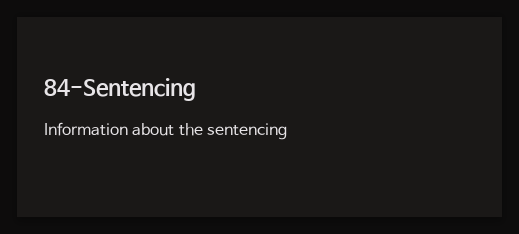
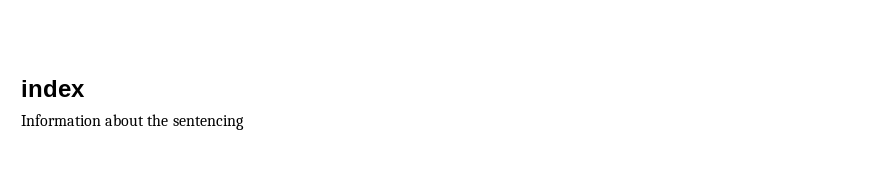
[44,78,196,101] 84-Sentencing -> [21,80,85,97] index

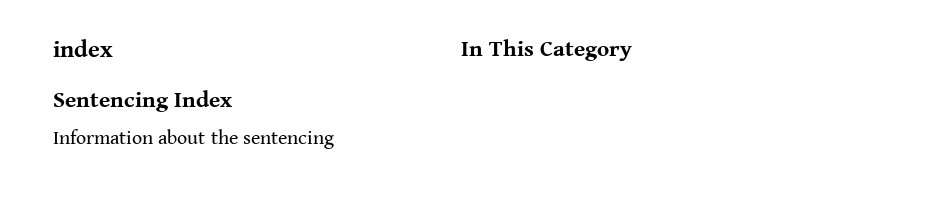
(85, 88) none -> [53,90,233,112] // Sentencing Index
(244, 122) none -> [461,39,633,61] // In This Category

